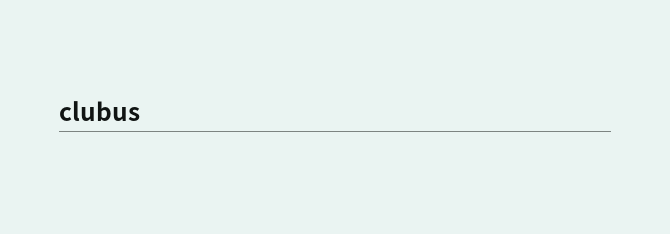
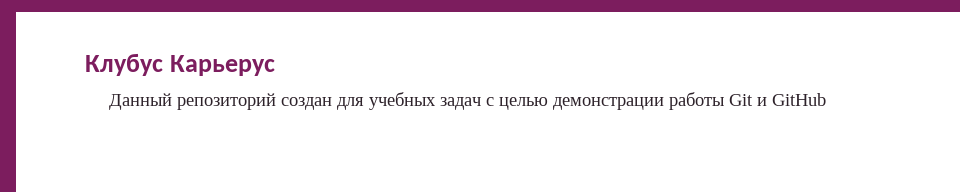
[59,101,140,121] clubus -> [85,53,276,76] [109,92,827,110] Клубус Карьерус // Данный репозиторий создан для учебных задач с целью демонстрации работы Git и GitHub

